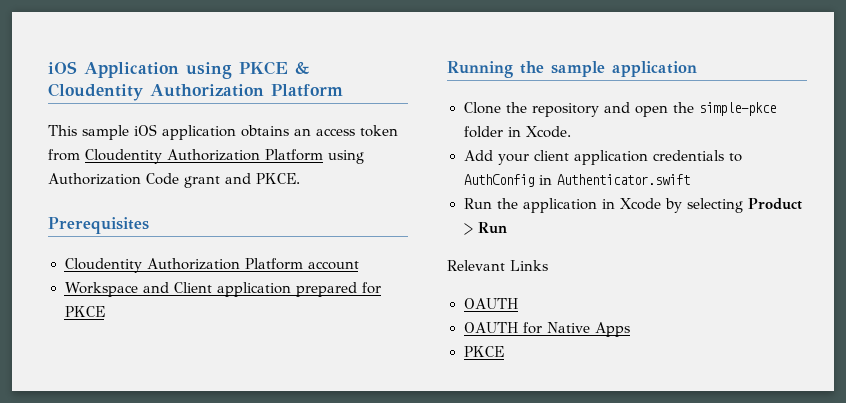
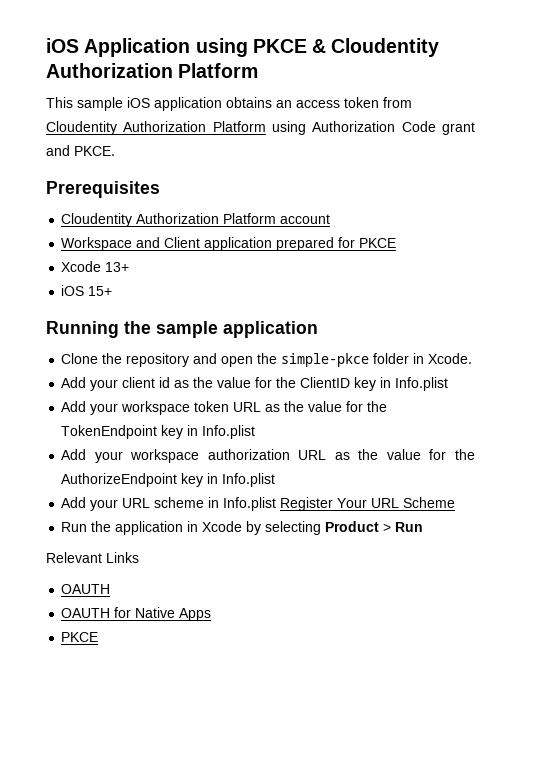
(105, 311) none -> [61,261,130,272] [61,285,113,296] // Xcode 13+ // iOS 15+
[573,150,742,165] [463,174,690,187] application credentials to AuthConfig in Authenticator.swift -> [159,377,449,391] [61,401,388,415] [61,425,256,439] [61,449,476,463] [61,473,276,487] [61,497,456,511] id as the value for the ClientID key in Info.plist // Add your workspace token URL as the value for the TokenEndpoint key in Info.plist // Add your workspace authorization URL as the value for the AuthorizeEndpoint key in Info.plist // Add your URL scheme in Info.plist Register Your URL Scheme

